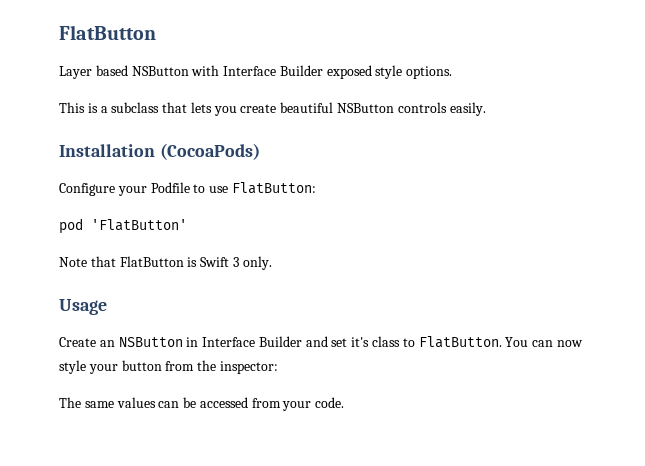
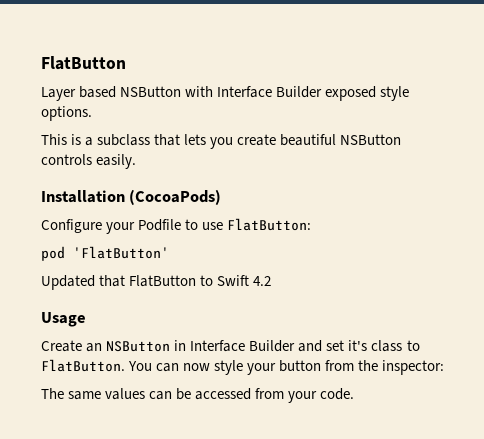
[59,257,87,267] Note -> [41,275,95,290] Updated
[187,256,272,270] is Swift 3 only. -> [200,275,272,286] to Swift 4.2

